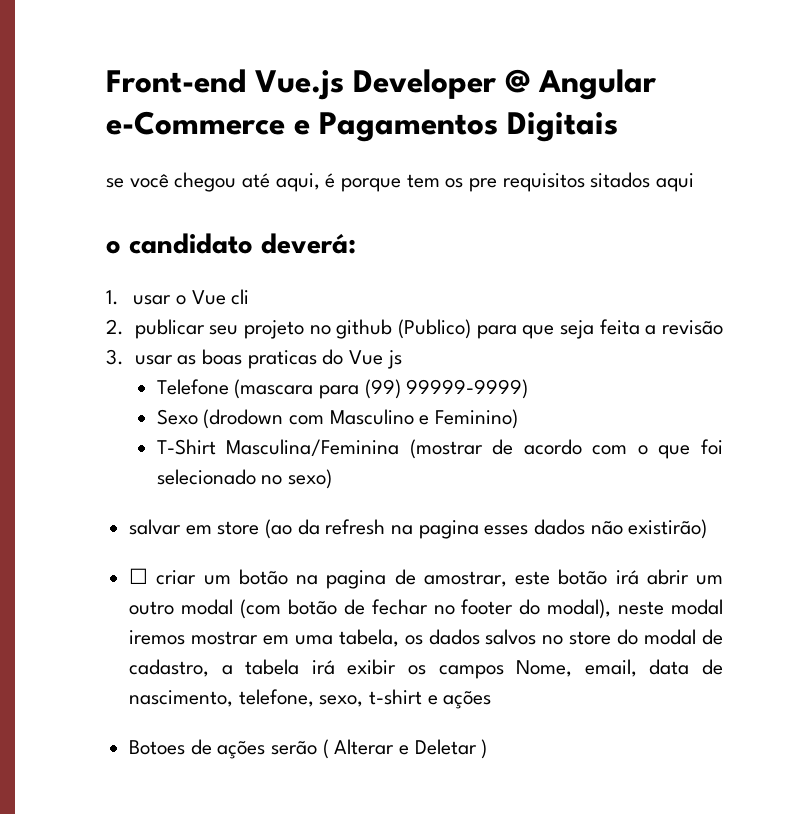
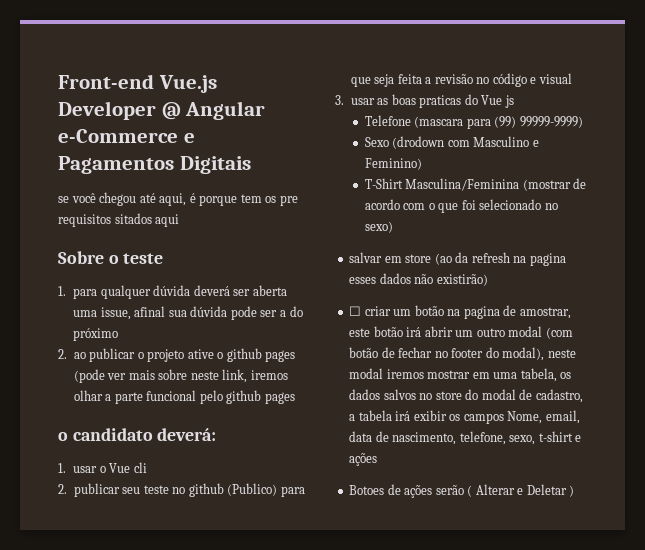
(695, 182) none -> [58,251,164,264] [58,285,287,299] [73,306,303,320] [73,328,119,341] [58,348,296,362] [73,369,288,383] [73,390,295,404] // Sobre o teste // 1. para qualquer dúvida deverá ser aberta uma issue, afinal sua dúvida pode ser a do próximo // 2. ao publicar o projeto ative o github pages (pode ver mais sobre neste link, iremos olhar a parte funcional pelo github pages
[243,320,304,339] projeto -> [143,485,169,494] teste
(723, 327) none -> [476,73,572,87] no código e visual

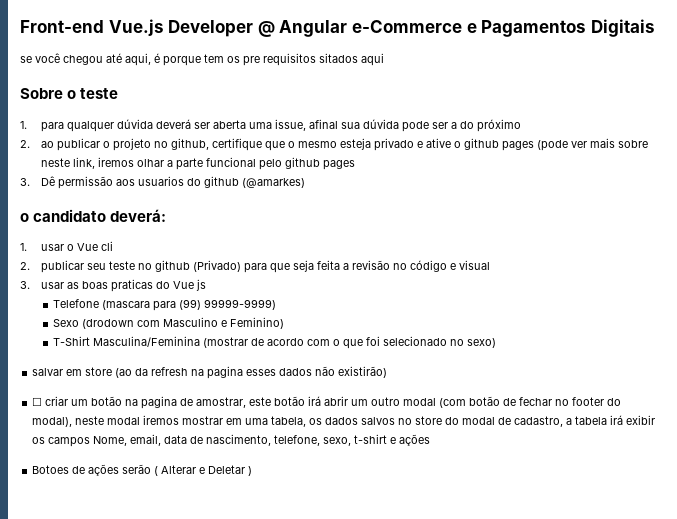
(185, 355) none -> [153,138,423,151] no github, certifique que o mesmo esteja privado e
(295, 398) none -> [20,176,305,189] // 3. Dê permissão aos usuarios do github (@amarkes)
[227,483,278,496] (Publico) -> [192,260,241,272] (Privado)

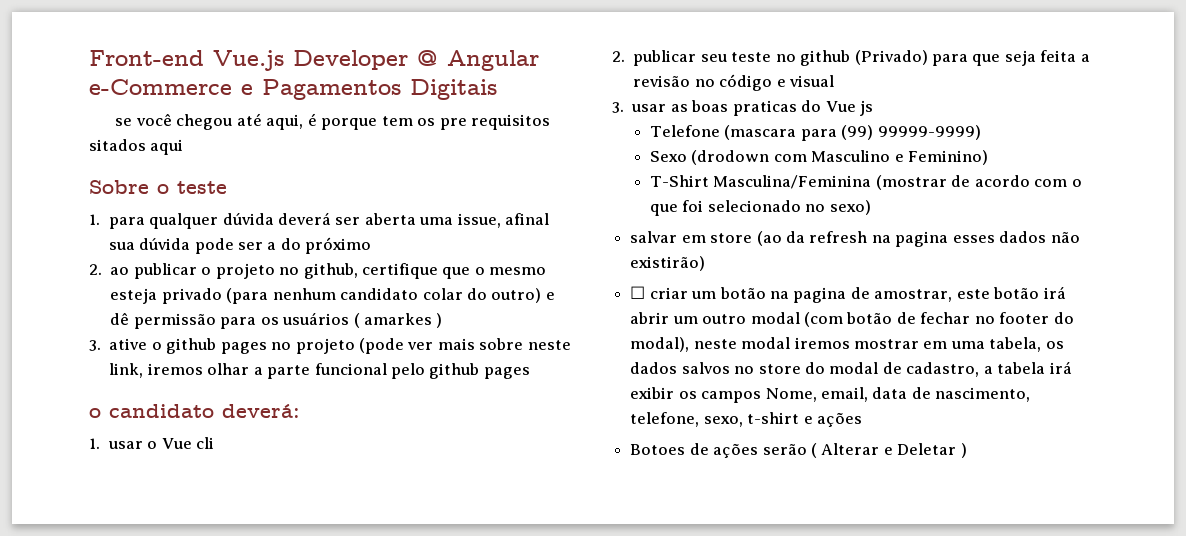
[416,141,423,148] e -> [226,288,555,304] [110,312,443,329] [89,340,101,351] (para nenhum candidato colar do outro) e dê permissão para os usuários ( amarkes ) // 3.
(534, 146) none -> [271,338,355,354] no projeto
[20,176,305,189] // 3. Dê permissão aos usuarios do github (@amarkes) -> (530, 373) none

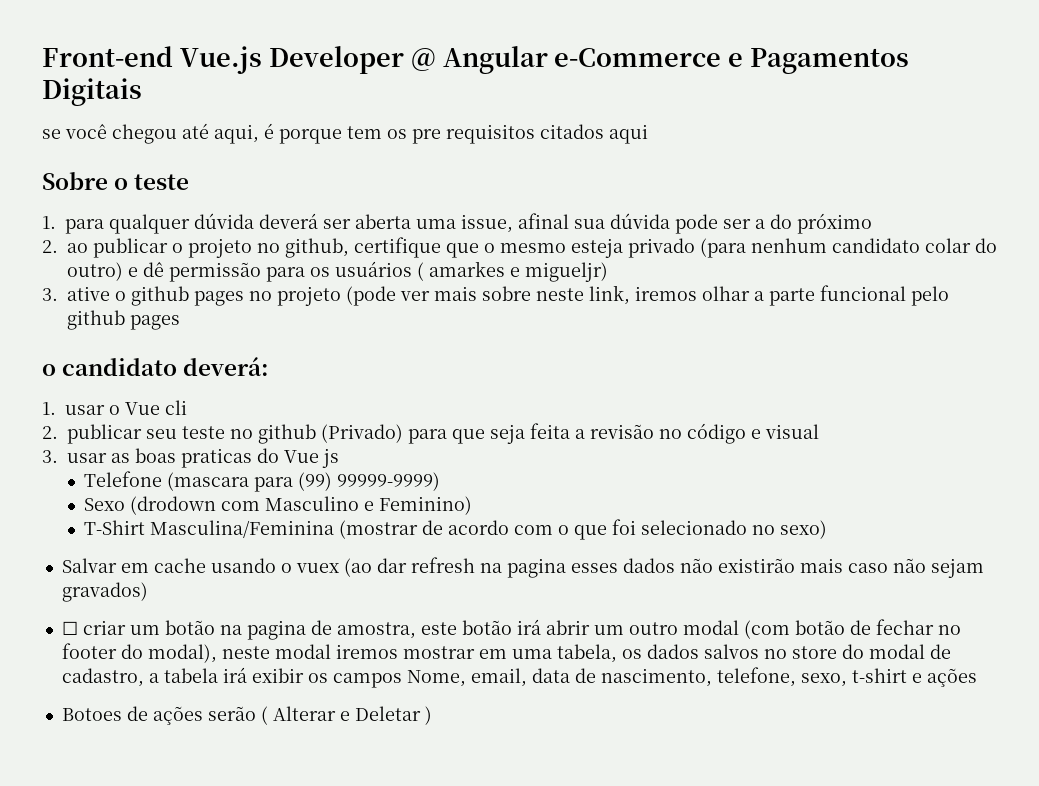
[89,139,146,151] sitados -> [540,124,604,139] citados
[436,313,443,328] ) -> [510,262,608,282] e migueljr)
[630,231,805,246] salvar em store (ao da -> [61,558,407,577] Salvar em cache usando o vuex (ao dar
[630,256,706,271] existirão) -> [717,558,984,578] [61,582,148,602] existirão mais caso não sejam gravados)
[874,289,953,302] amostrar, -> [336,622,416,639] amostra,

